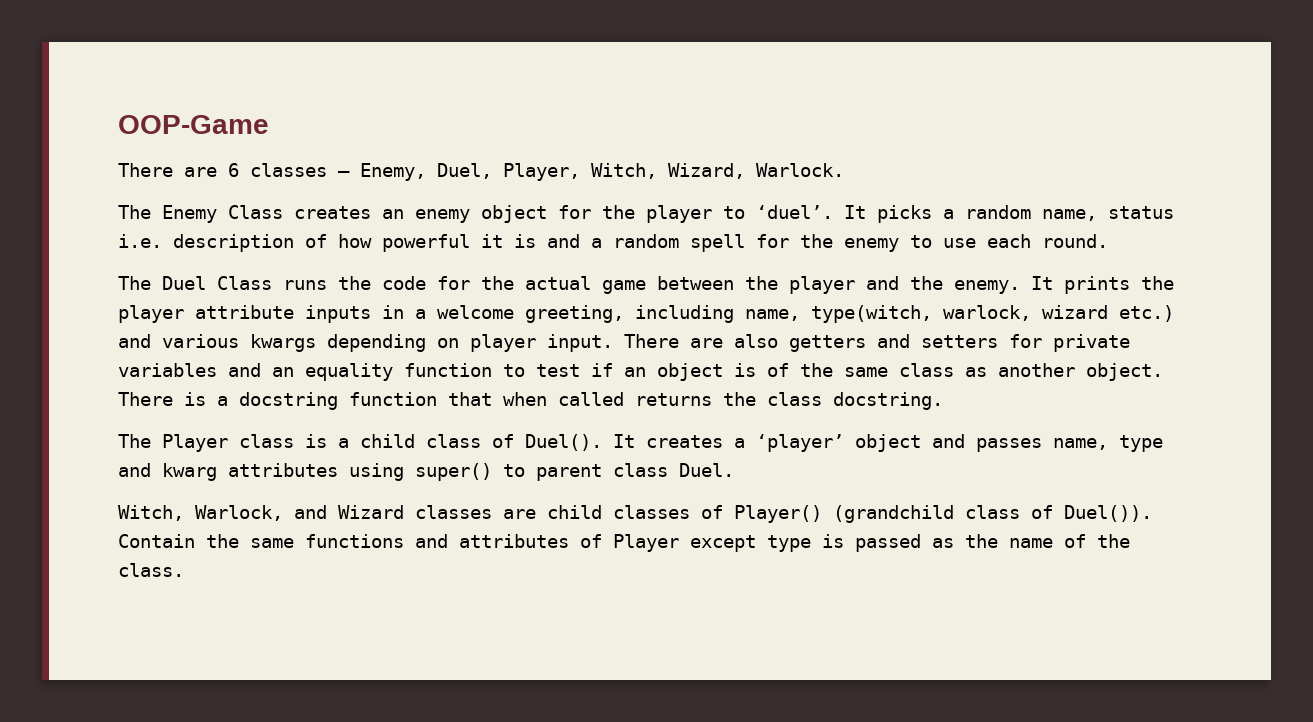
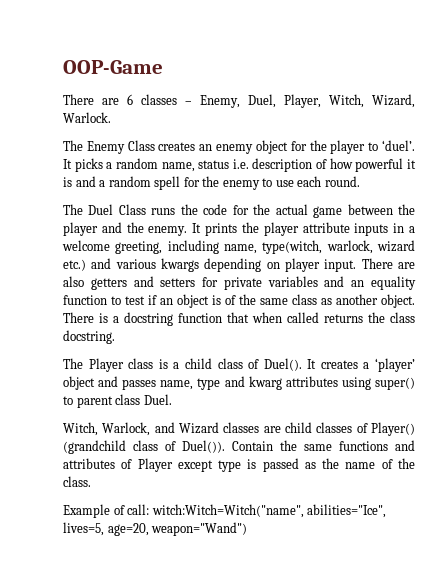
(184, 570) none -> [63,504,387,518] [63,522,248,536] // Example of call: witch:Witch=Witch("name", abilities="Ice", lives=5, age=20, weapon="Wand")

